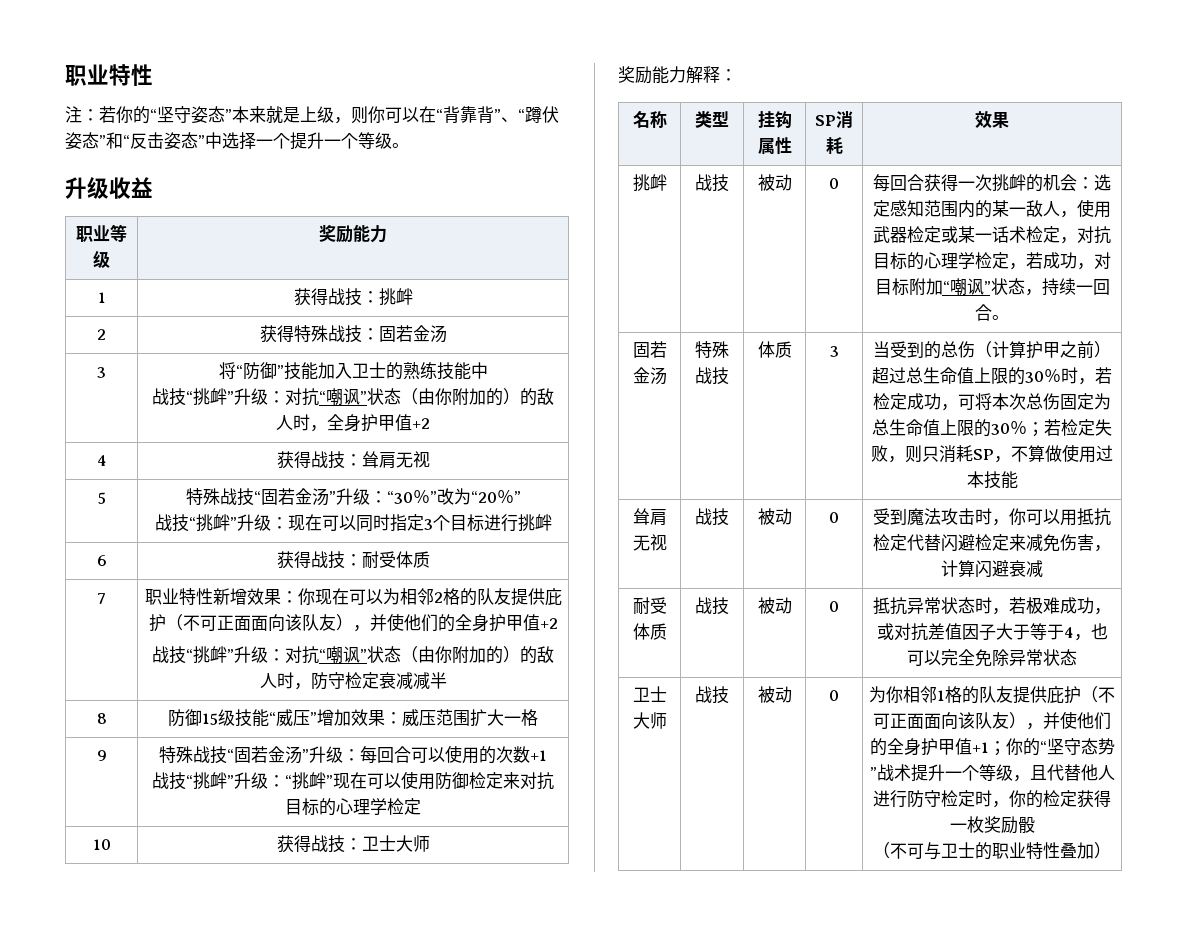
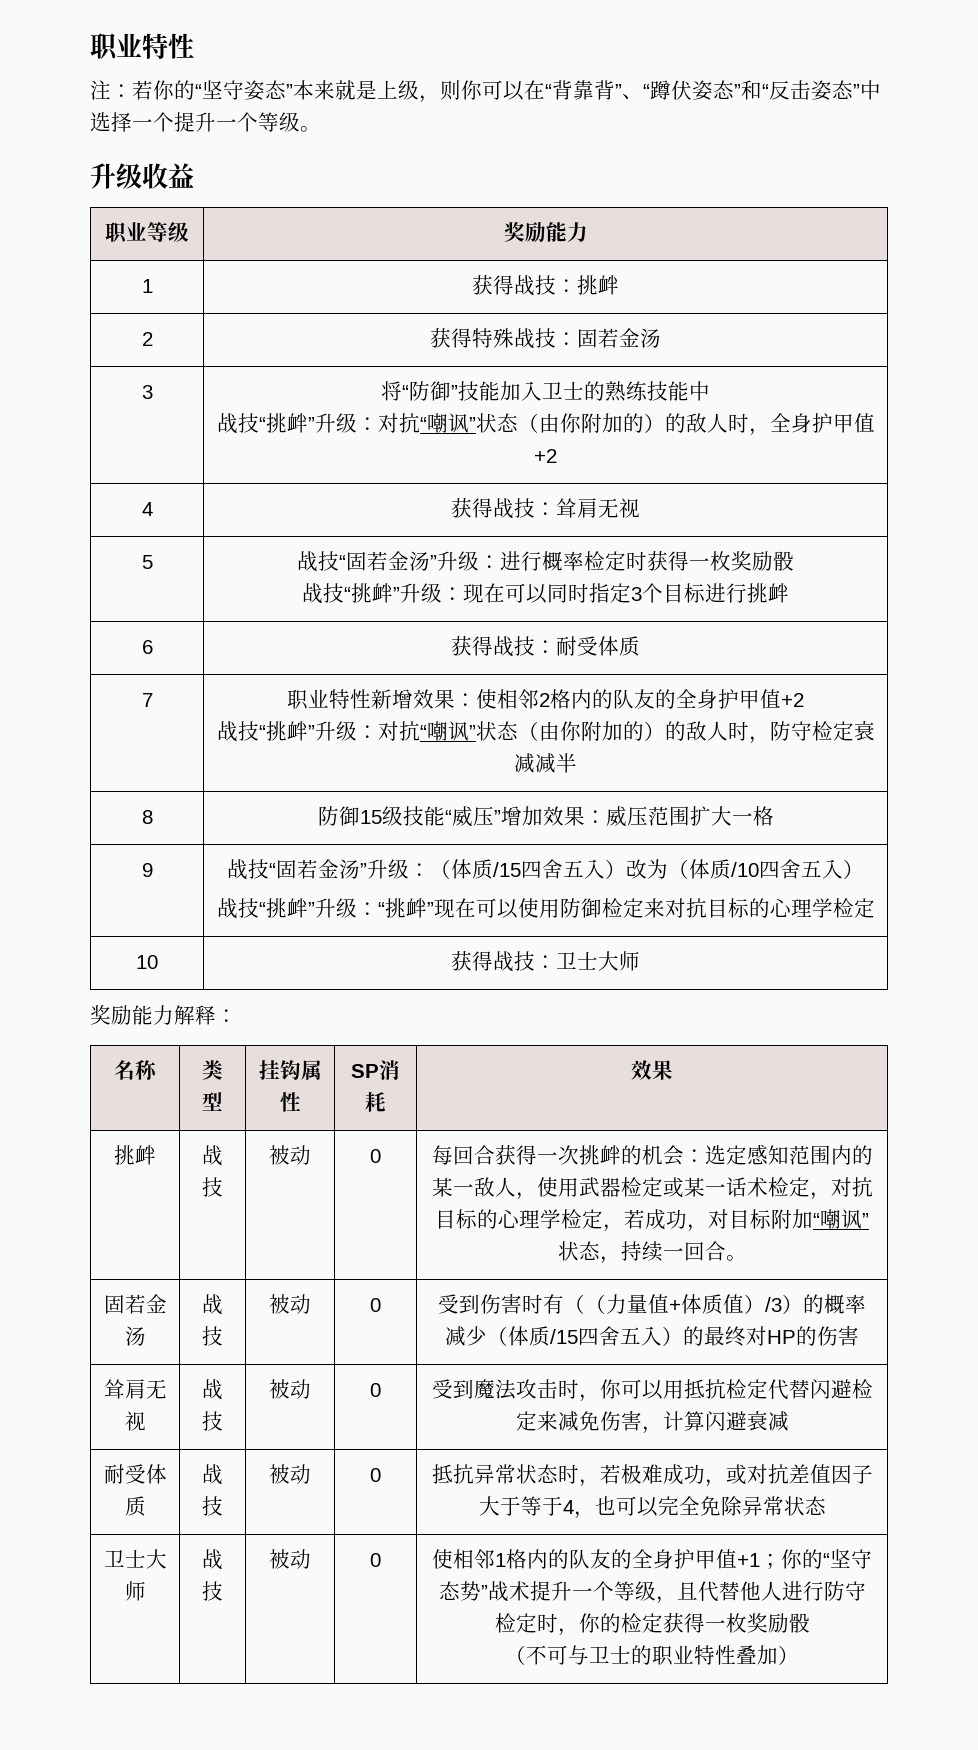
[185,488,521,506] 特殊战技“固若金汤”升级：“30％”改为“20％” -> [297,551,794,572] 战技“固若金汤”升级：进行概率检定时获得一枚奖励骰
[297,588,562,606] [148,613,438,632] 你现在可以为相邻2格的队友提供庇护（不可正面面向该队友），并使他们 -> [476,689,655,709] 使相邻2格内的队友
[159,745,547,764] 特殊战技“固若金汤”升级：每回合可以使用的次数+1 -> [227,859,864,880] 战技“固若金汤”升级：（体质/15四舍五入）改为（体质/10四舍五入）
[695,341,729,358] [695,367,729,385] [757,341,792,358] [829,346,839,357] [873,341,1111,359] [872,367,1112,385] [873,393,1111,411] [872,419,1112,437] [871,444,1113,463] [966,471,1018,489] 特殊战技 | 体质 | 3 | 当受到的总伤（计算护甲之前）超过总生命值上限的30％时，若检定成功，可将本次总伤固定为总生命值上限的30％；若检定失败，则只消耗SP，不算做使用过本技能 -> [202,1294,223,1315] [202,1326,223,1346] [269,1294,311,1314] [370,1298,381,1312] [438,1294,866,1314] [445,1326,859,1347] 战技 | 被动 | 0 | 受到伤害时有（（力量值+体质值）/3）的概率减少（体质/15四舍五入）的最终对HP的伤害
[869,686,903,703] 为你 -> [432,1549,453,1569] 使
[962,686,1115,704] [873,711,1111,730] 的队友提供庇护（不可正面面向该队友），并使他们 -> [527,1549,611,1569] 内的队友

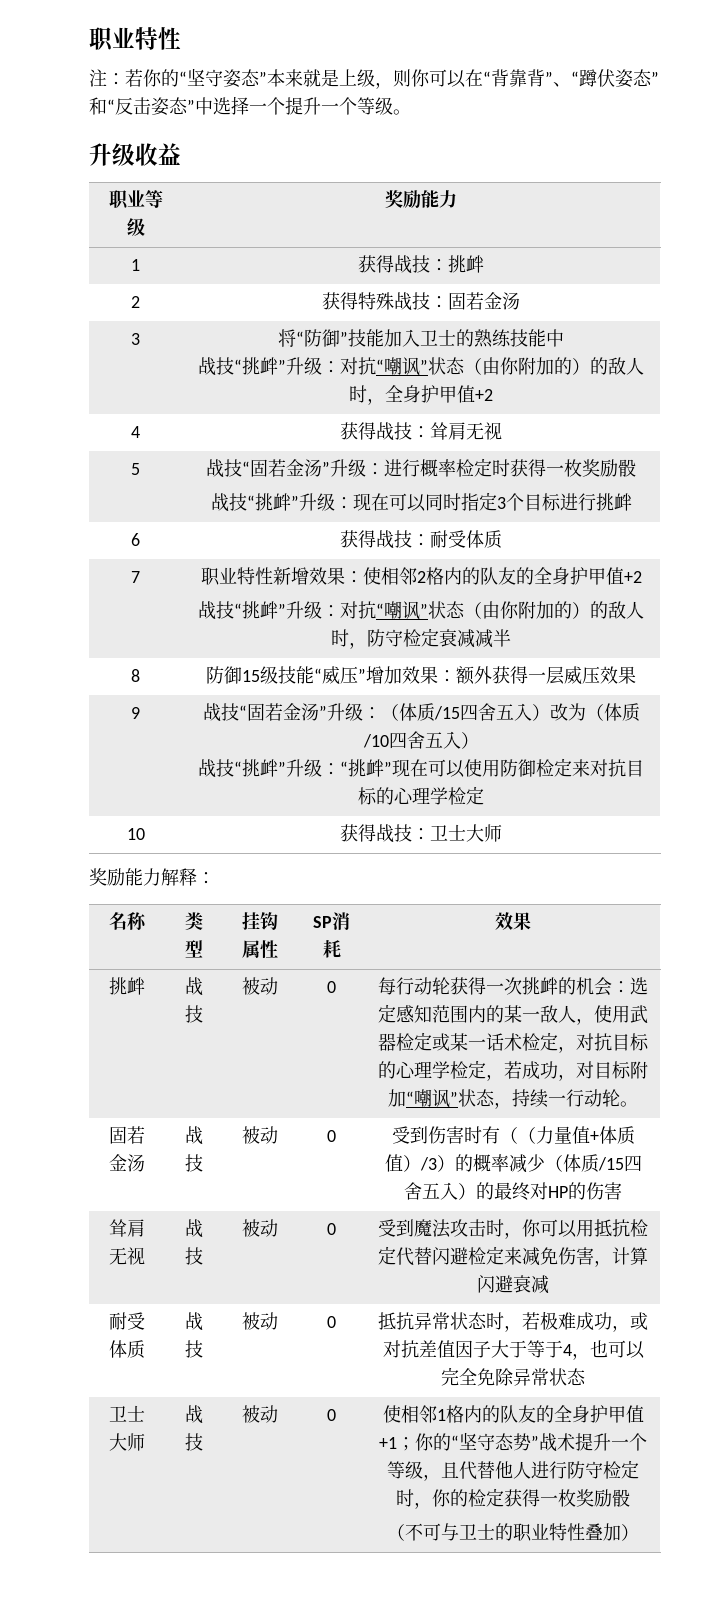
[605,806,774,827] 威压范围扩大一格 -> [456,666,636,685] 额外获得一层威压效果
[452,1145,495,1165] 回合 -> [396,977,450,995] 行动轮
[683,1241,726,1261] 回合 -> [566,1089,620,1107] 行动轮

